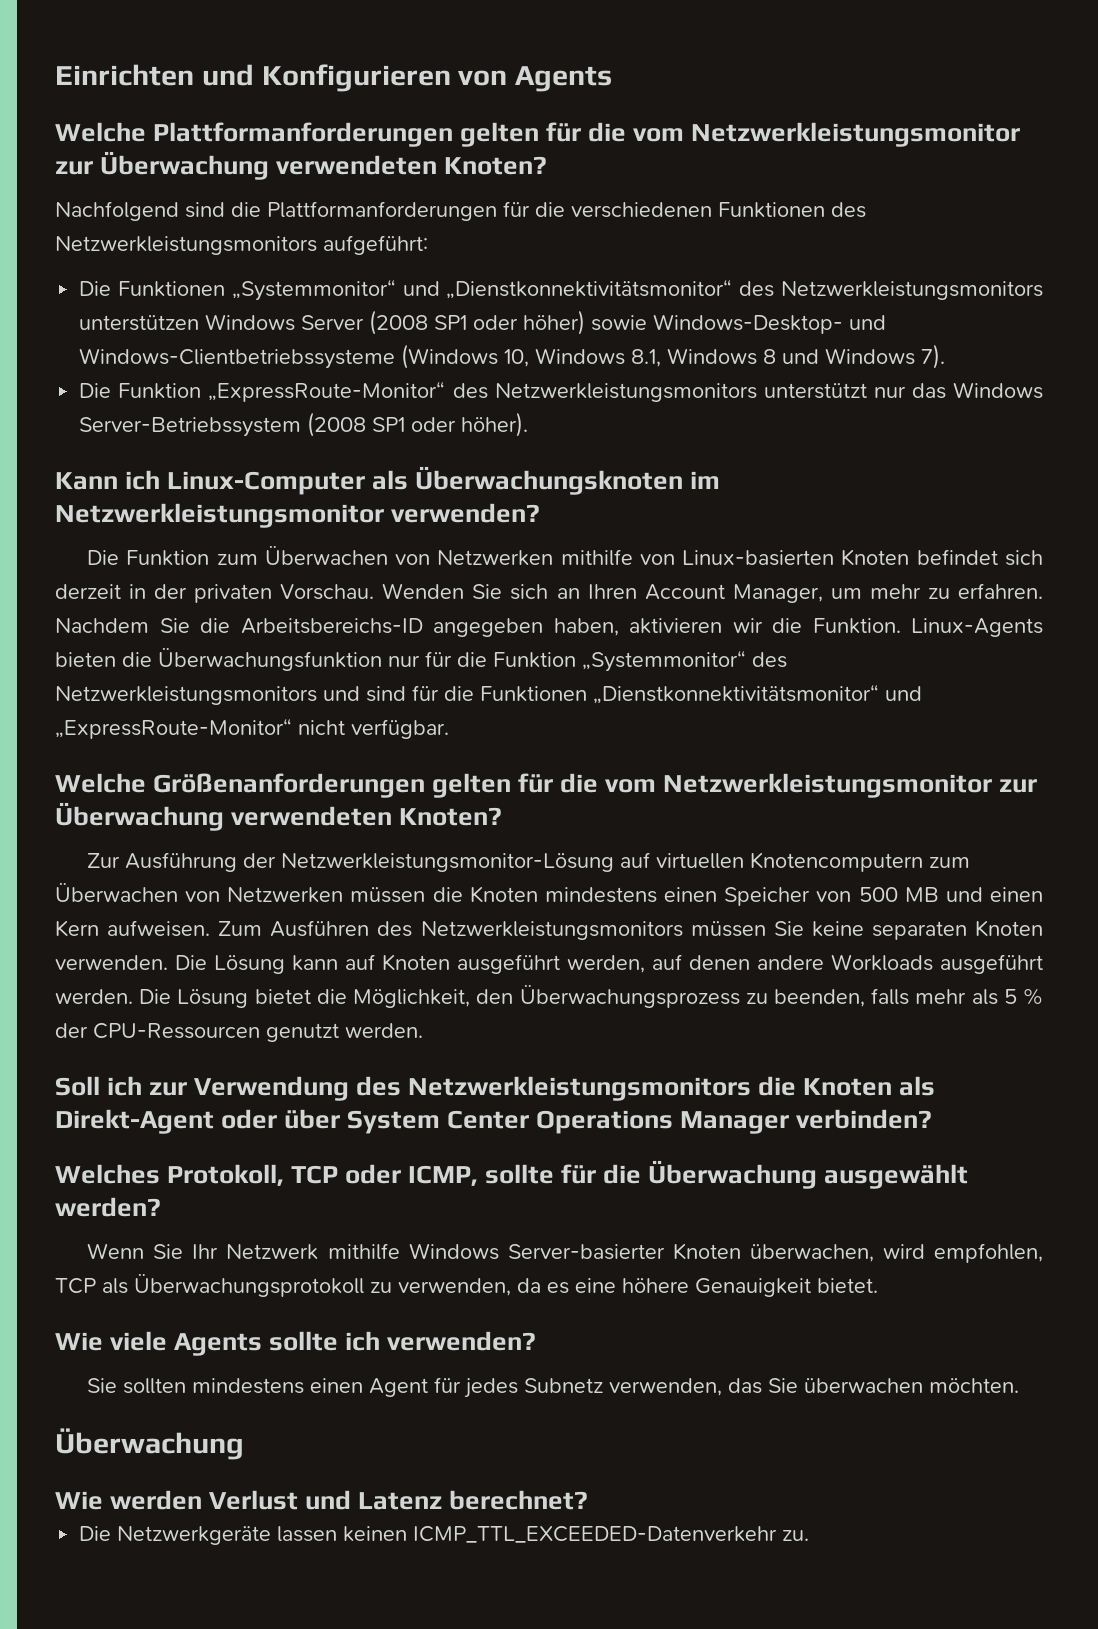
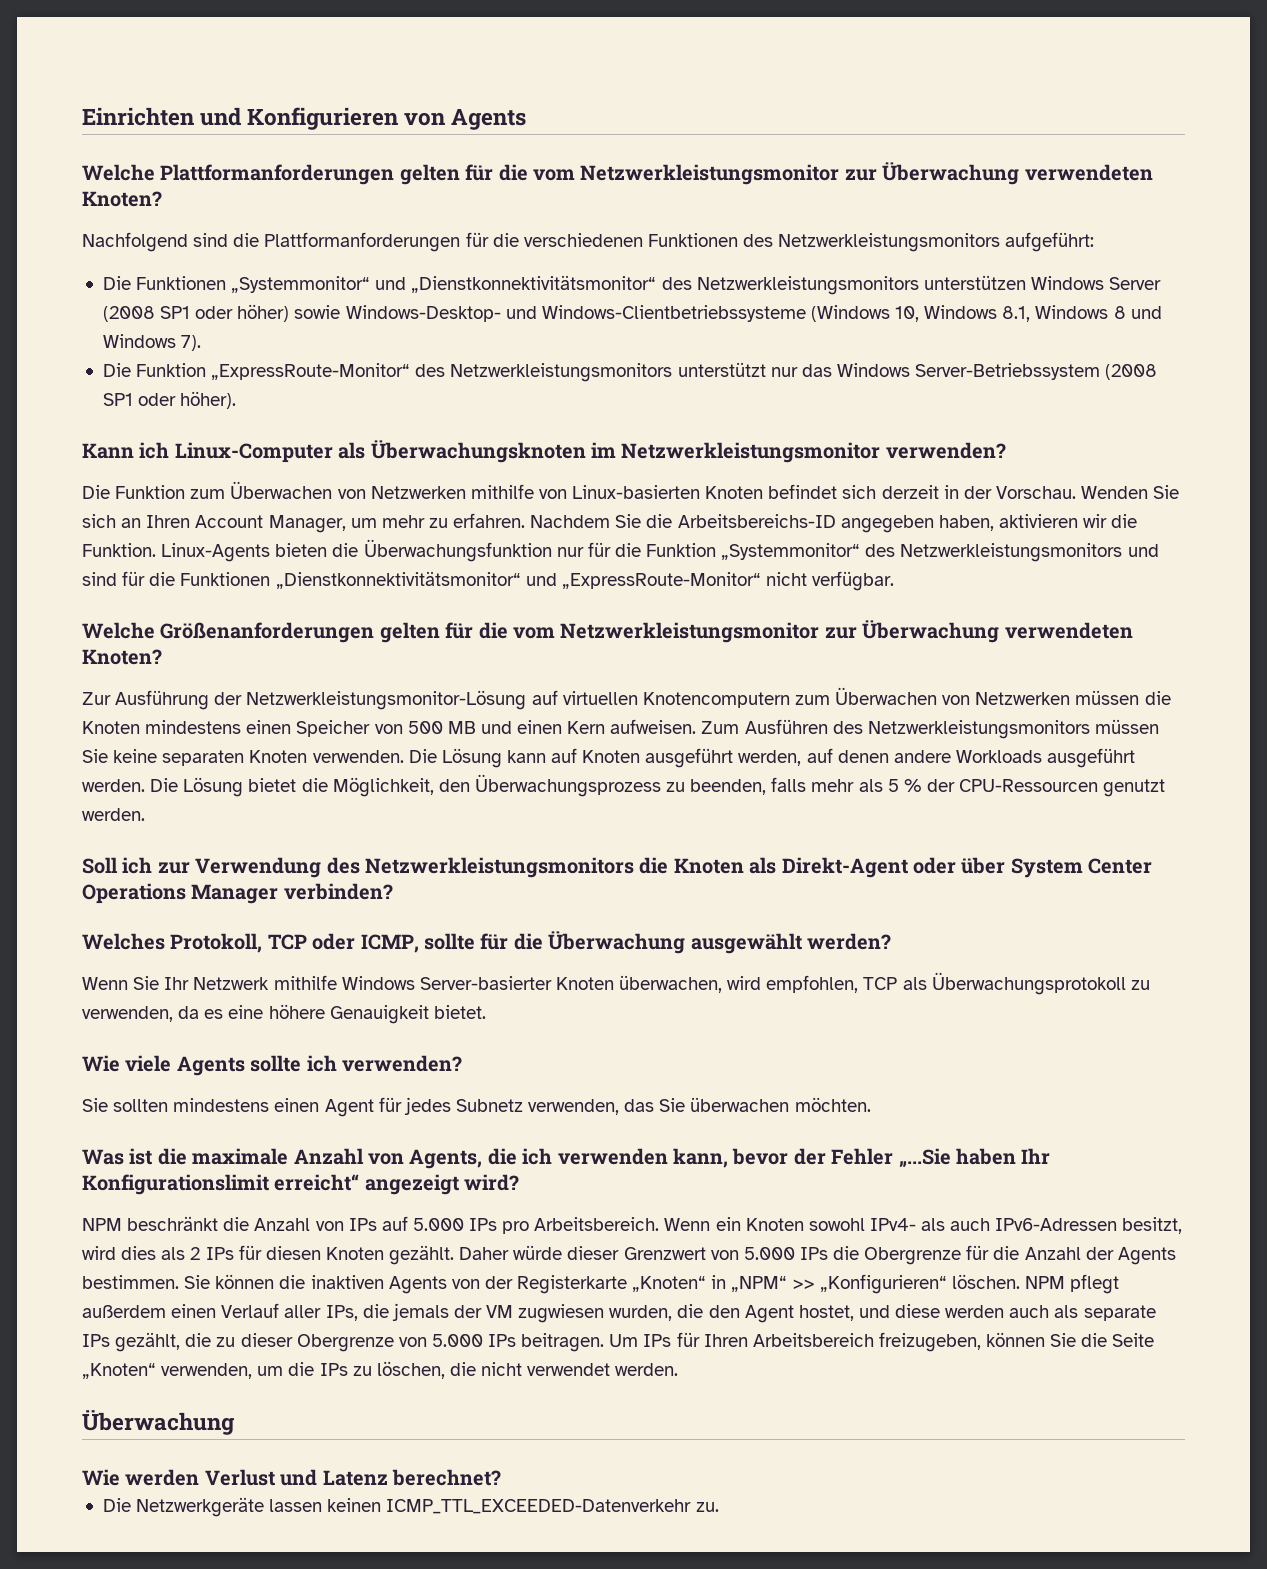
[194,584,273,603] privaten -> (992, 492) none
(1020, 1385) none -> [82,1148,1051,1169] [82,1174,520,1195] [82,1216,1183,1234] [82,1245,1176,1265] [82,1274,1120,1294] [82,1303,1156,1323] [82,1332,1155,1352] [82,1361,679,1379] // Was ist die maximale Anzahl von Agents, die ich verwenden kann, bevor der Fehler „...Sie haben Ihr Konfigurationslimit erreicht“ angezeigt wird? // NPM beschränkt die Anzahl von IPs auf 5.000 IPs pro Arbeitsbereich. Wenn ein Knoten sowohl IPv4- als auch IPv6-Adressen besitzt, wird dies als 2 IPs für diesen Knoten gezählt. Daher würde dieser Grenzwert von 5.000 IPs die Obergrenze für die Anzahl der Agents bestimmen. Sie können die inaktiven Agents von der Registerkarte „Knoten“ in „NPM“ >> „Konfigurieren“ löschen. NPM pflegt außerdem einen Verlauf aller IPs, die jemals der VM zugwiesen wurden, die den Agent hostet, und diese werden auch als separate IPs gezählt, die zu dieser Obergrenze von 5.000 IPs beitragen. Um IPs für Ihren Arbeitsbereich freizugeben, können Sie die Seite „Knoten“ verwenden, um die IPs zu löschen, die nicht verwendet werden.

